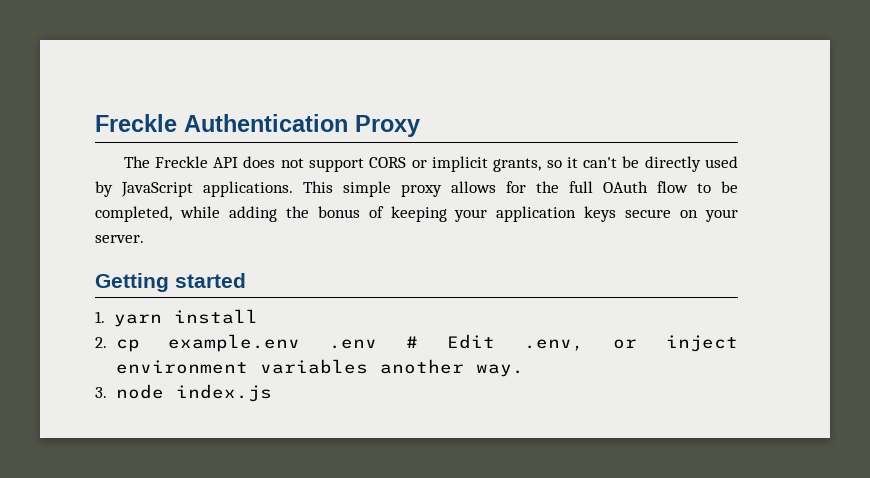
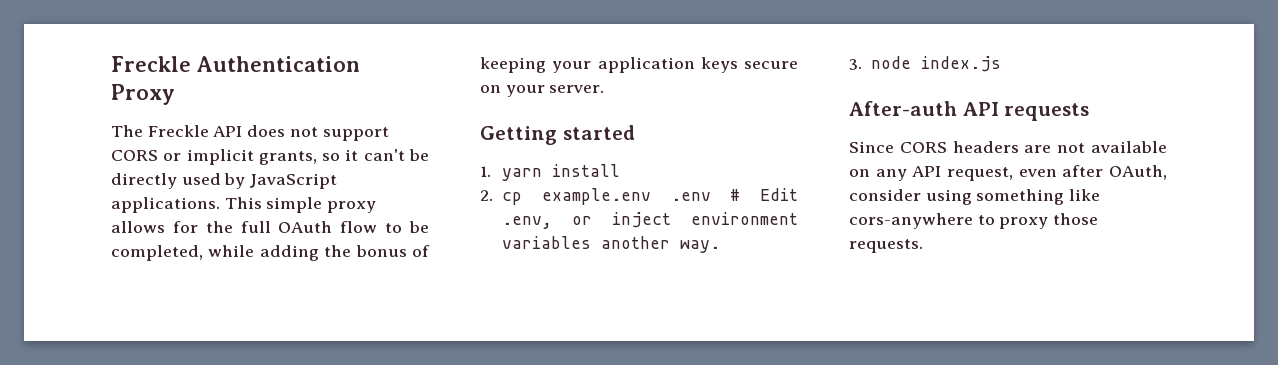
(272, 393) none -> [849,101,1090,121] [849,141,1167,153] [849,165,1167,181] [849,189,1101,205] [849,213,1099,229] [849,239,923,253] // After-auth API requests // Since CORS headers are not available on any API request, even after OAuth, consider using something like cors-anywhere to proxy those requests.

